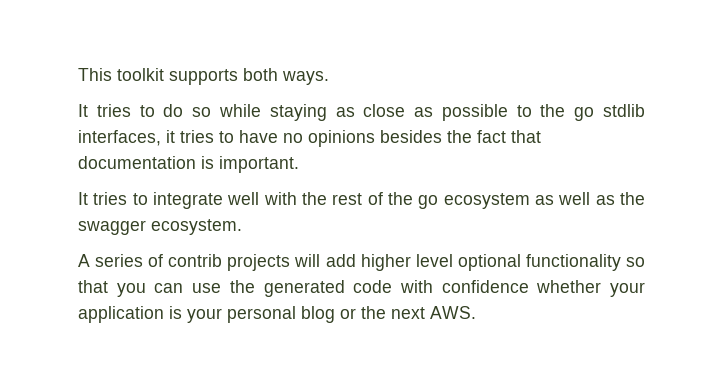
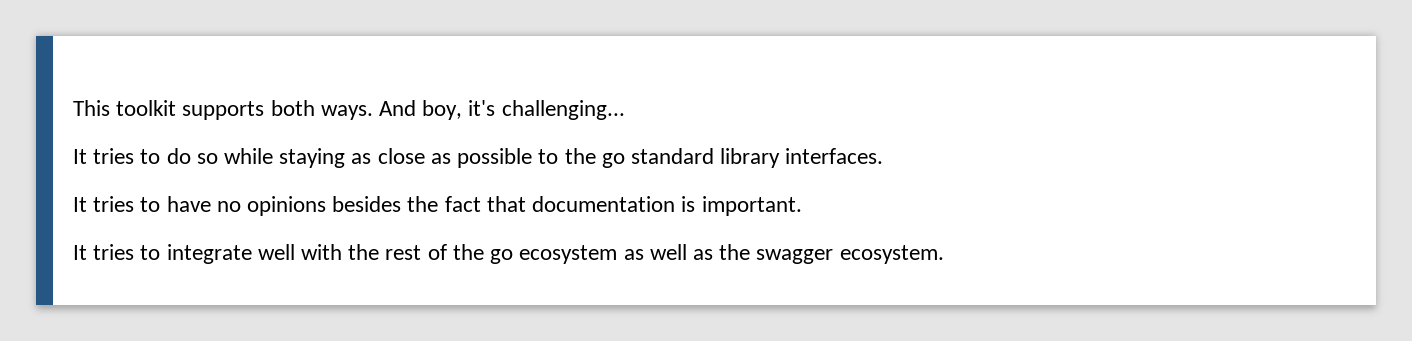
(329, 78) none -> [379,100,625,120] And boy, it's challenging...
[603,104,645,117] [78,130,175,146] stdlib interfaces, it -> [630,148,884,168] [73,197,87,212] standard library interfaces. // It
[78,254,645,271] [78,280,645,297] [78,306,476,323] // A series of contrib projects will add higher level optional functionality so that you can use the generated code with confidence whether your application is your personal blog or the next AWS. -> (944, 254) none

